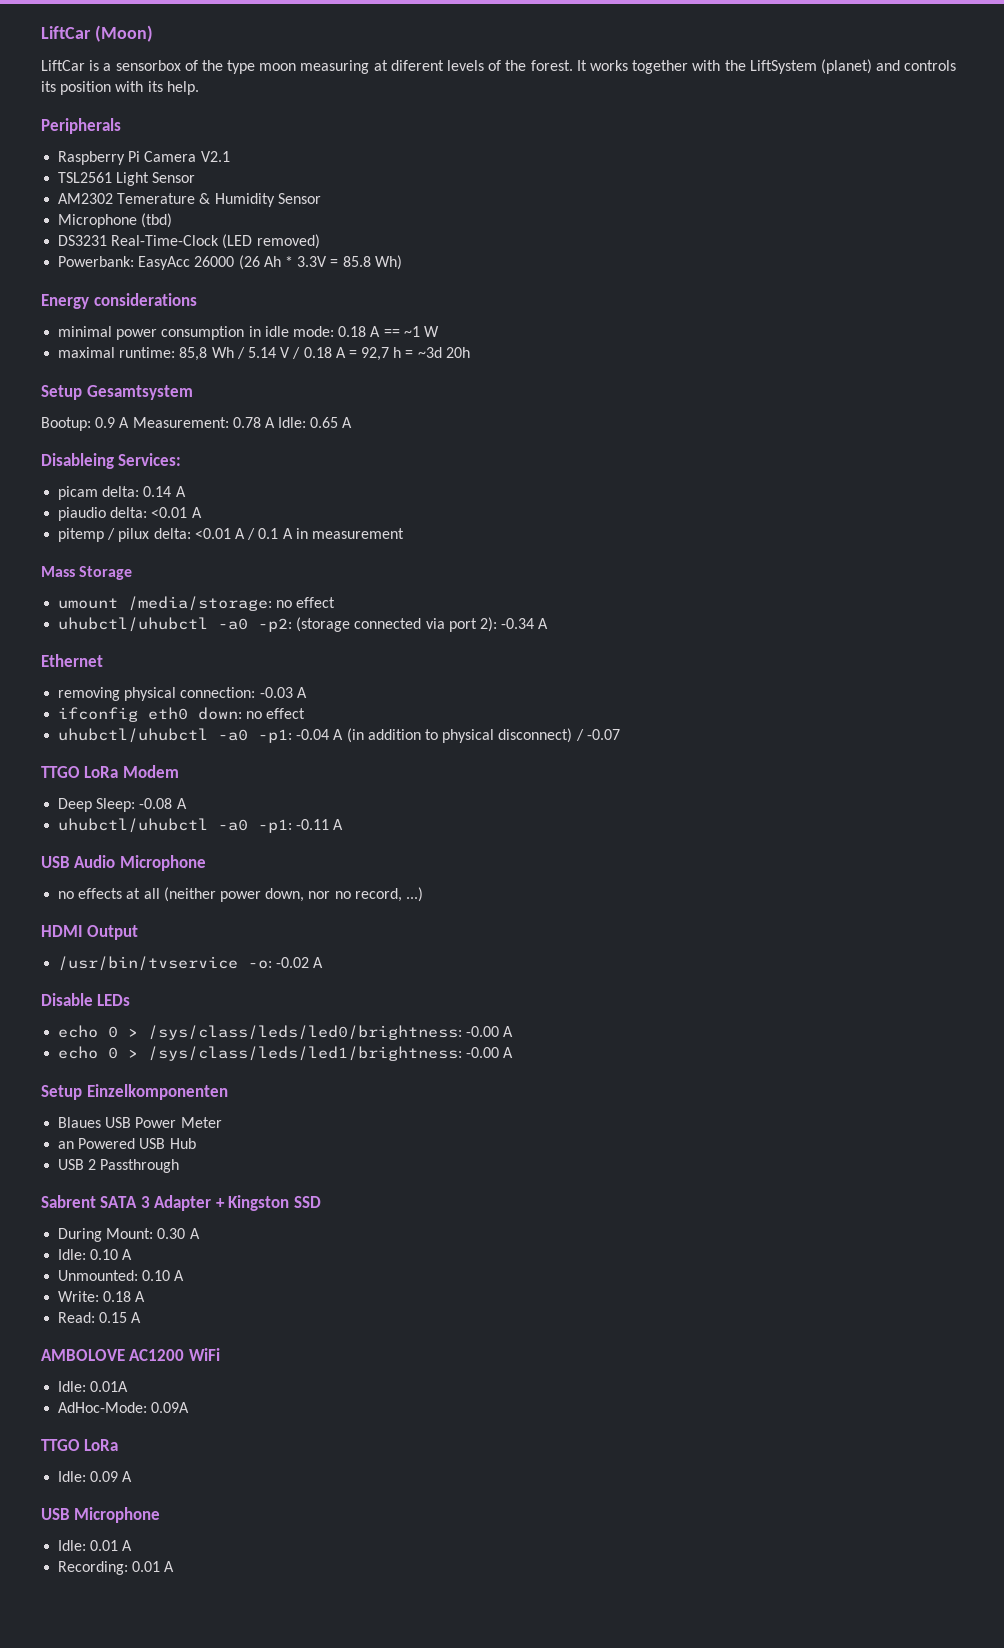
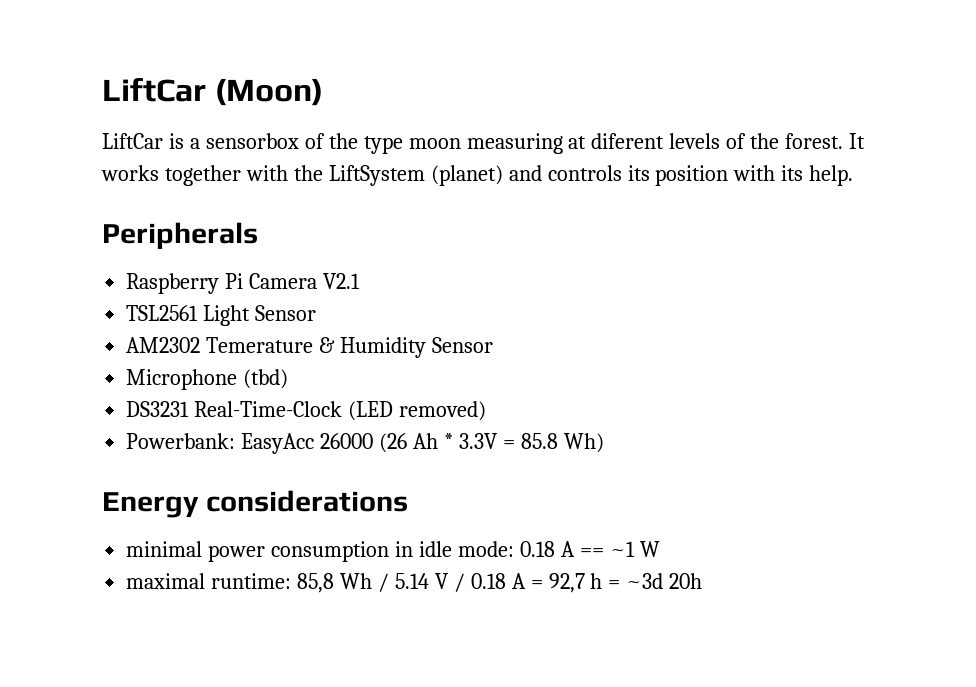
[41,385,193,400] [41,417,353,431] [41,453,182,469] [58,486,186,500] [58,507,202,521] [58,528,404,542] [41,566,133,580] [58,596,336,611] [58,617,549,632] [41,654,103,667] [58,687,307,701] [58,707,306,722] [58,728,620,743] [41,765,179,778] [58,798,187,812] [58,818,344,833] [41,855,206,871] [58,887,423,902] [41,925,139,940] [58,956,324,971] [41,993,131,1006] [58,1025,514,1040] [58,1046,514,1061] [41,1084,228,1100] [58,1117,222,1128] [58,1138,196,1149] [58,1159,180,1173] [41,1195,321,1211] [58,1228,200,1242] [58,1249,133,1260] [58,1270,185,1281] [58,1291,146,1302] [58,1312,142,1323] [41,1348,220,1361] [58,1381,129,1392] [58,1402,190,1413] [41,1439,119,1451] [58,1471,133,1482] [41,1507,161,1523] [58,1540,133,1551] [58,1561,175,1575] // Setup Gesamtsystem // Bootup: 0.9 A Measurement: 0.78 A Idle: 0.65 A // Disableing Services: // picam delta: 0.14 A // piaudio delta: <0.01 A // pitemp / pilux delta: <0.01 A / 0.1 A in measurement // Mass Storage // umount /media/storage: no effect // uhubctl/uhubctl -a0 -p2: (storage connected via port 2): -0.34 A // Ethernet // removing physical connection: -0.03 A // ifconfig eth0 down: no effect // uhubctl/uhubctl -a0 -p1: -0.04 A (in addition to physical disconnect) / -0.07 // TTGO LoRa Modem // Deep Sleep: -0.08 A // uhubctl/uhubctl -a0 -p1: -0.11 A // USB Audio Microphone // no effects at all (neither power down, nor no record, ...) // HDMI Output // /usr/bin/tvservice -o: -0.02 A // Disable LEDs // echo 0 > /sys/class/leds/led0/brightness: -0.00 A // echo 0 > /sys/class/leds/led1/brightness: -0.00 A // Setup Einzelkomponenten // Blaues USB Power Meter // an Powered USB Hub // USB 2 Passthrough // Sabrent SATA 3 Adapter + Kingston SSD // During Mount: 0.30 A // Idle: 0.10 A // Unmounted: 0.10 A // Write: 0.18 A // Read: 0.15 A // AMBOLOVE AC1200 WiFi // Idle: 0.01A // AdHoc-Mode: 0.09A // TTGO LoRa // Idle: 0.09 A // USB Microphone // Idle: 0.01 A // Recording: 0.01 A -> (703, 581) none

